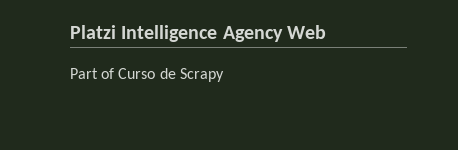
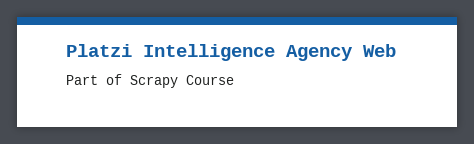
[118,68,224,82] Curso de Scrapy -> [130,75,234,88] Scrapy Course

